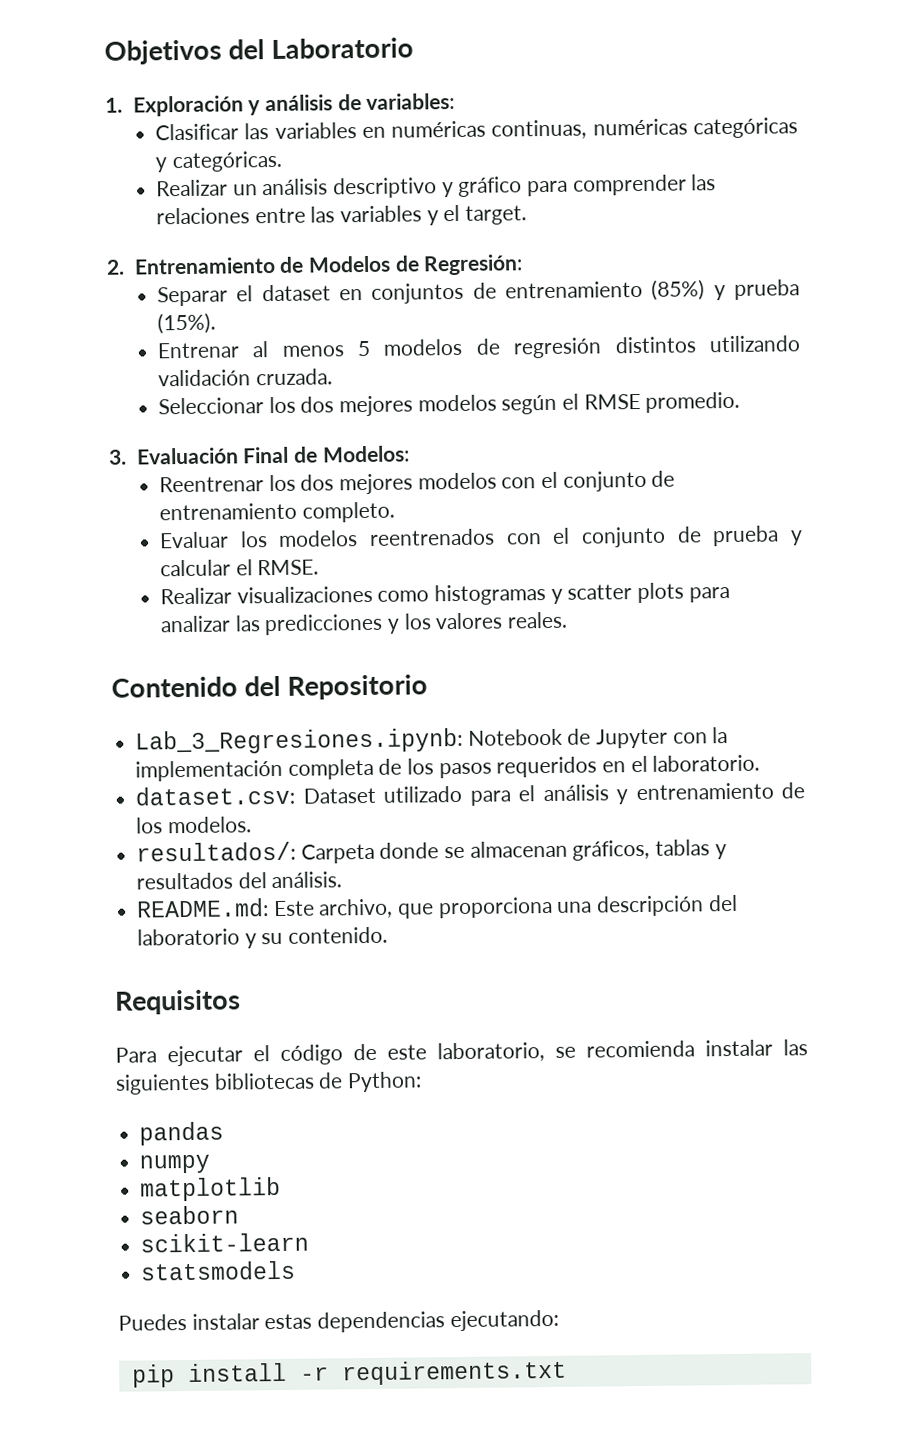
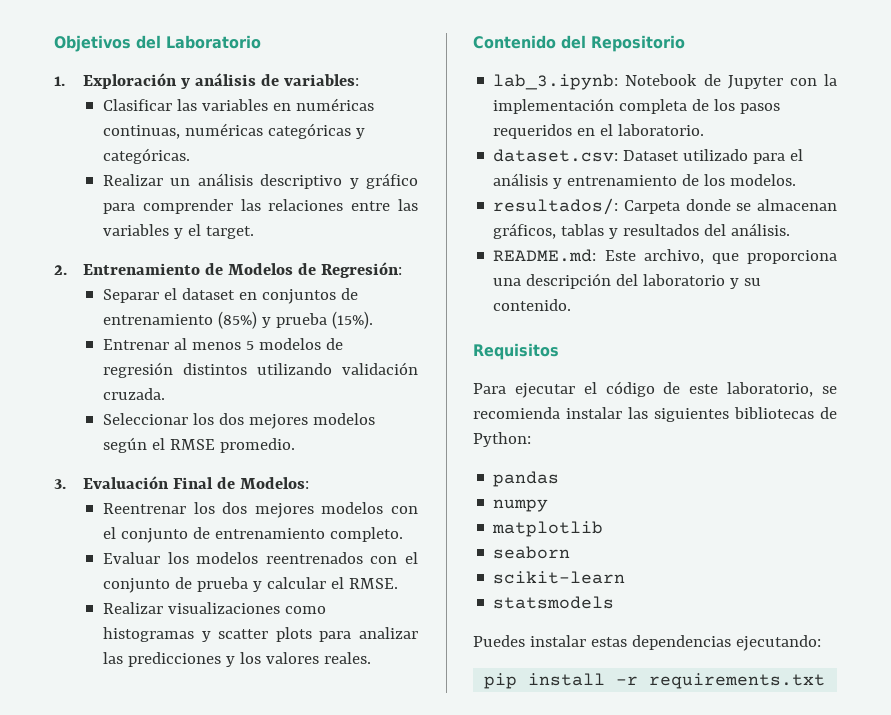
[135,727,464,755] Lab_3_Regresiones.ipynb: -> [493,74,619,90] lab_3.ipynb:

